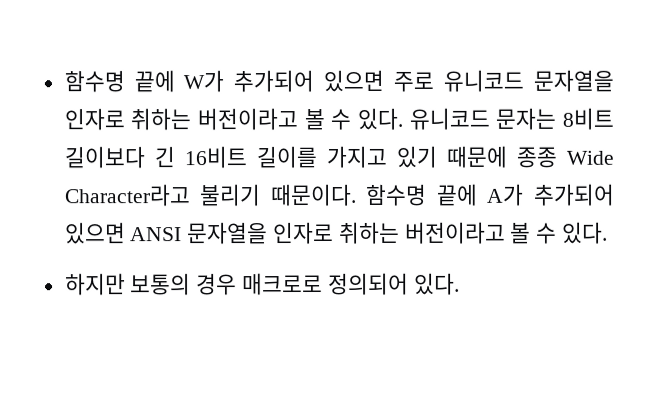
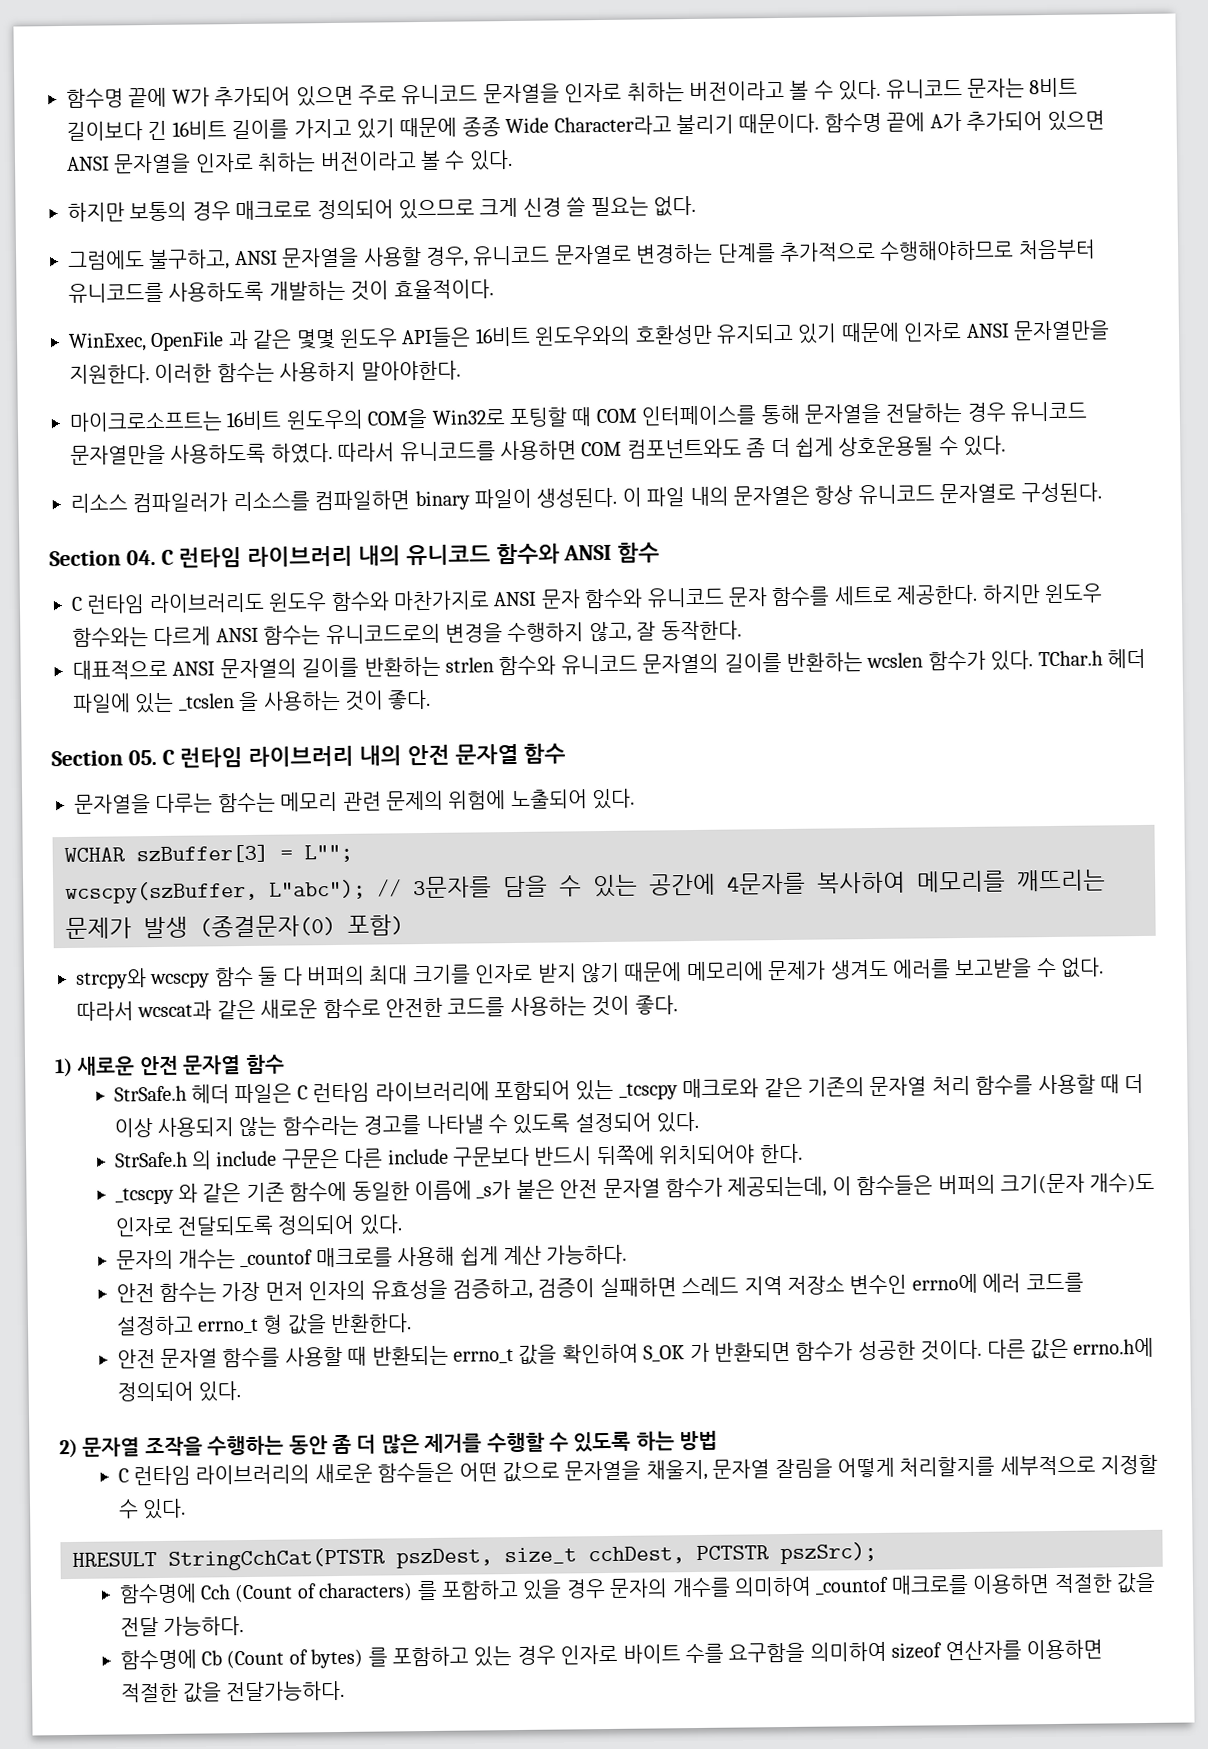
[413,272,460,295] 있다. -> [398,195,696,220] [68,239,1096,271] [68,279,494,303] [68,320,1110,352] [69,360,461,384] [69,401,1088,432] [70,435,1007,465] [70,482,1102,513] [49,542,661,568] [71,583,1102,614] [72,620,742,647] [72,648,1146,680] [72,689,432,714] [51,743,567,768] [74,788,636,814] [64,844,353,864] [65,869,1106,905] [65,914,404,940] [76,957,1105,989] [76,995,678,1021] [55,1054,285,1078] [113,1073,1145,1104] [113,1111,700,1138] [114,1143,803,1170] [114,1172,1156,1205] [114,1214,403,1237] [115,1244,628,1270] [115,1272,1084,1303] [115,1313,413,1336] [116,1337,1155,1369] [116,1381,241,1402] [59,1430,719,1459] [117,1454,1159,1486] [117,1498,186,1520] [72,1541,877,1571] [118,1572,1156,1604] [119,1616,244,1637] [119,1639,1103,1670] [120,1680,346,1703] 있으므로 크게 신경 쓸 필요는 없다. // 그럼에도 불구하고, ANSI 문자열을 사용할 경우, 유니코드 문자열로 변경하는 단계를 추가적으로 수행해야하므로 처음부터 유니코드를 사용하도록 개발하는 것이 효율적이다. // WinExec, OpenFile 과 같은 몇몇 윈도우 API들은 16비트 윈도우와의 호환성만 유지되고 있기 때문에 인자로 ANSI 문자열만을 지원한다. 이러한 함수는 사용하지 말아야한다. // 마이크로소프트는 16비트 윈도우의 COM을 Win32로 포팅할 때 COM 인터페이스를 통해 문자열을 전달하는 경우 유니코드 문자열만을 사용하도록 하였다. 따라서 유니코드를 사용하면 COM 컴포넌트와도 좀 더 쉽게 상호운용될 수 있다. // 리소스 컴파일러가 리소스를 컴파일하면 binary 파일이 생성된다. 이 파일 내의 문자열은 항상 유니코드 문자열로 구성된다. // Section 04. C 런타임 라이브러리 내의 유니코드 함수와 ANSI 함수 // C 런타임 라이브러리도 윈도우 함수와 마찬가지로 ANSI 문자 함수와 유니코드 문자 함수를 세트로 제공한다. 하지만 윈도우 함수와는 다르게 ANSI 함수는 유니코드로의 변경을 수행하지 않고, 잘 동작한다. // 대표적으로 ANSI 문자열의 길이를 반환하는 strlen 함수와 유니코드 문자열의 길이를 반환하는 wcslen 함수가 있다. TChar.h 헤더 파일에 있는 _tcslen 을 사용하는 것이 좋다. // Section 05. C 런타임 라이브러리 내의 안전 문자열 함수 // 문자열을 다루는 함수는 메모리 관련 문제의 위험에 노출되어 있다. // WCHAR szBuffer[3] = L""; // wcscpy(szBuffer, L"abc"); // 3문자를 담을 수 있는 공간에 4문자를 복사하여 메모리를 깨뜨리는 문제가 발생 (종결문자(0) 포함) // strcpy와 wcscpy 함수 둘 다 버퍼의 최대 크기를 인자로 받지 않기 때문에 메모리에 문제가 생겨도 에러를 보고받을 수 없다. 따라서 wcscat과 같은 새로운 함수로 안전한 코드를 사용하는 것이 좋다. // 1) 새로운 안전 문자열 함수 // StrSafe.h 헤더 파일은 C 런타임 라이브러리에 포함되어 있는 _tcscpy 매크로와 같은 기존의 문자열 처리 함수를 사용할 때 더 이상 사용되지 않는 함수라는 경고를 나타낼 수 있도록 설정되어 있다. // StrSafe.h 의 include 구문은 다른 include 구문보다 반드시 뒤쪽에 위치되어야 한다. // _tcscpy 와 같은 기존 함수에 동일한 이름에 _s가 붙은 안전 문자열 함수가 제공되는데, 이 함수들은 버퍼의 크기(문자 개수)도 인자로 전달되도록 정의되어 있다. // 문자의 개수는 _countof 매크로를 사용해 쉽게 계산 가능하다. // 안전 함수는 가장 먼저 인자의 유효성을 검증하고, 검증이 실패하면 스레드 지역 저장소 변수인 errno에 에러 코드를 설정하고 errno_t 형 값을 반환한다. // 안전 문자열 함수를 사용할 때 반환되는 errno_t 값을 확인하여 S_OK 가 반환되면 함수가 성공한 것이다. 다른 값은 errno.h에 정의되어 있다. // 2) 문자열 조작을 수행하는 동안 좀 더 많은 제거를 수행할 수 있도록 하는 방법 // C 런타임 라이브러리의 새로운 함수들은 어떤 값으로 문자열을 채울지, 문자열 잘림을 어떻게 처리할지를 세부적으로 지정할 수 있다. // HRESULT StringCchCat(PTSTR pszDest, size_t cchDest, PCTSTR pszSrc); // 함수명에 Cch (Count of characters) 를 포함하고 있을 경우 문자의 개수를 의미하여 _countof 매크로를 이용하면 적절한 값을 전달 가능하다. // 함수명에 Cb (Count of bytes) 를 포함하고 있는 경우 인자로 바이트 수를 요구함을 의미하여 sizeof 연산자를 이용하면 적절한 값을 전달가능하다.

